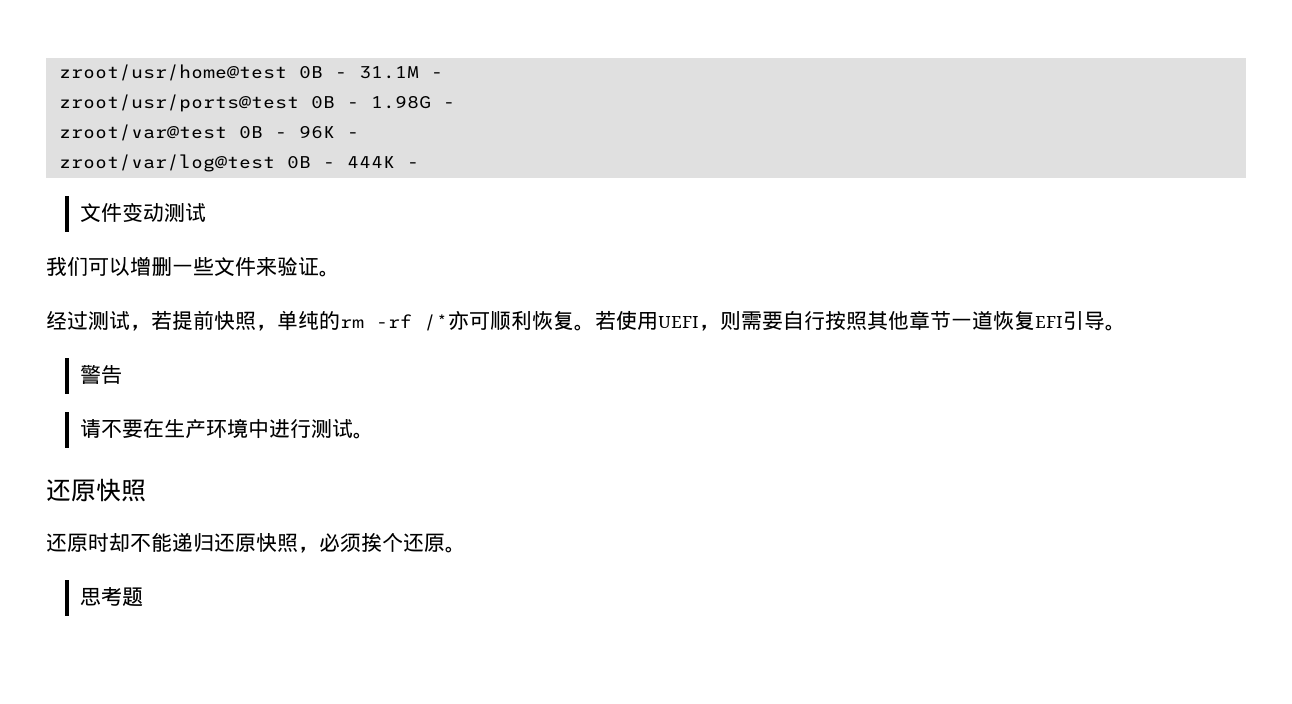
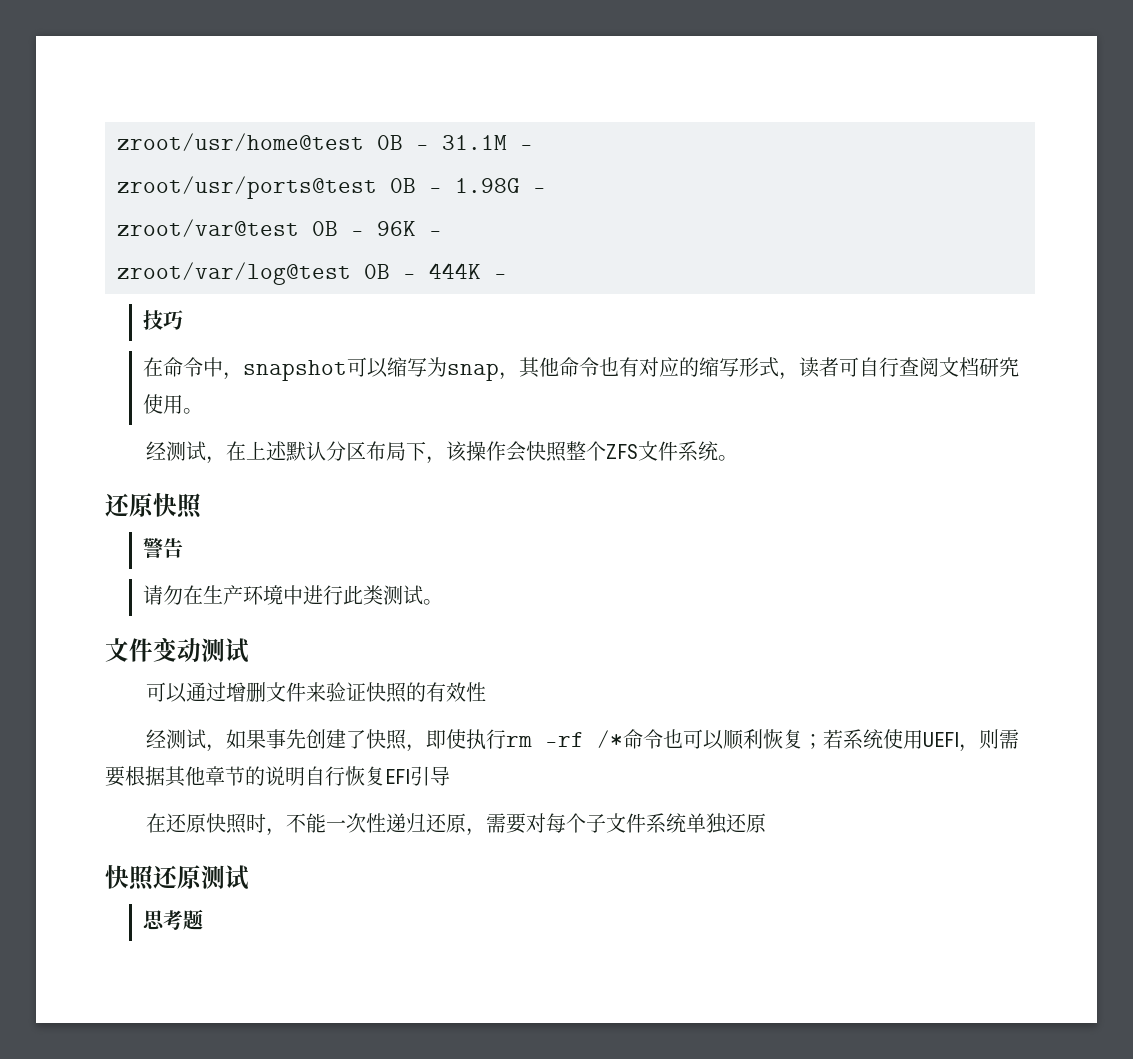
[80,203,207,223] [46,256,340,277] [46,310,1126,331] 文件变动测试 // 我们可以增删一些文件来验证。 // 经过测试，若提前快照，单纯的rm -rf /*亦可顺利恢复。若使用UEFI，则需要自行按照其他章节一道恢复EFI引导。 -> [142,310,183,330] [142,357,1019,381] [142,394,203,414] [145,441,738,464] [105,493,202,519] 技巧 // 在命令中，snapshot可以缩写为snap，其他命令也有对应的缩写形式，读者可自行查阅文档研究使用。 // 经测试，在上述默认分区布局下，该操作会快照整个ZFS文件系统。 // 还原快照
[101,419,144,438] 不要 -> [162,585,183,605] 勿
(312, 428) none -> [342,585,383,605] 此类
[46,478,146,502] [46,532,466,553] 还原快照 // 还原时却不能递归还原快照，必须挨个还原。 -> [105,637,249,663] [145,682,486,703] [145,729,1019,752] [105,766,450,787] [145,813,766,836] [105,865,249,891] 文件变动测试 // 可以通过增删文件来验证快照的有效性 // 经测试，如果事先创建了快照，即使执行rm -rf /*命令也可以顺利恢复；若系统使用UEFI，则需要根据其他章节的说明自行恢复EFI引导 // 在还原快照时，不能一次性递归还原，需要对每个子文件系统单独还原 // 快照还原测试

